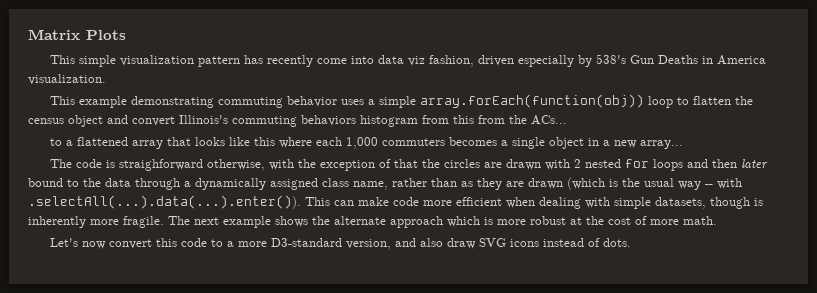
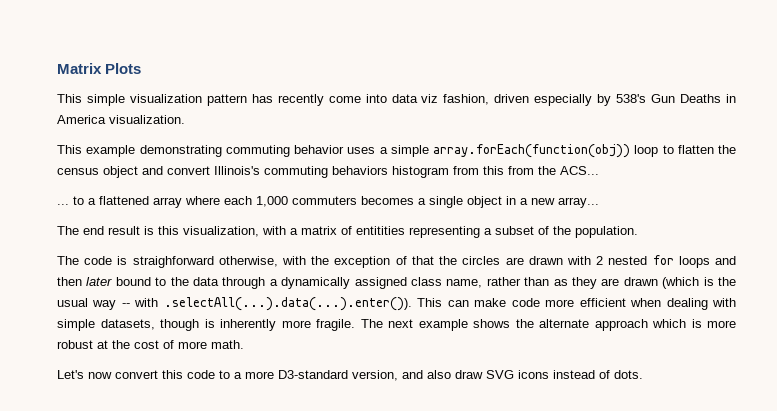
[531,115,567,125] ACs... // -> [560,166,599,175] [57,204,69,205] ACS... // ...
[166,137,275,146] that looks like this -> (182, 202) none
(683, 144) none -> [57,226,638,238] // The end result is this visualization, with a matrix of entitities representing a subset of the population.

